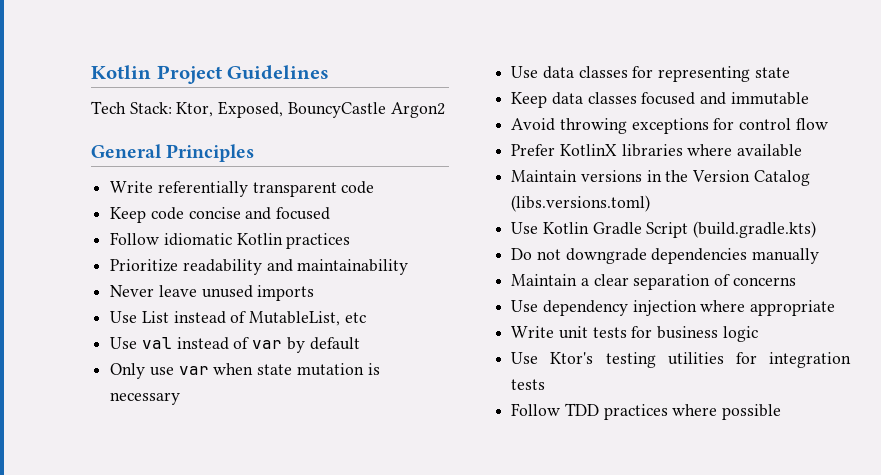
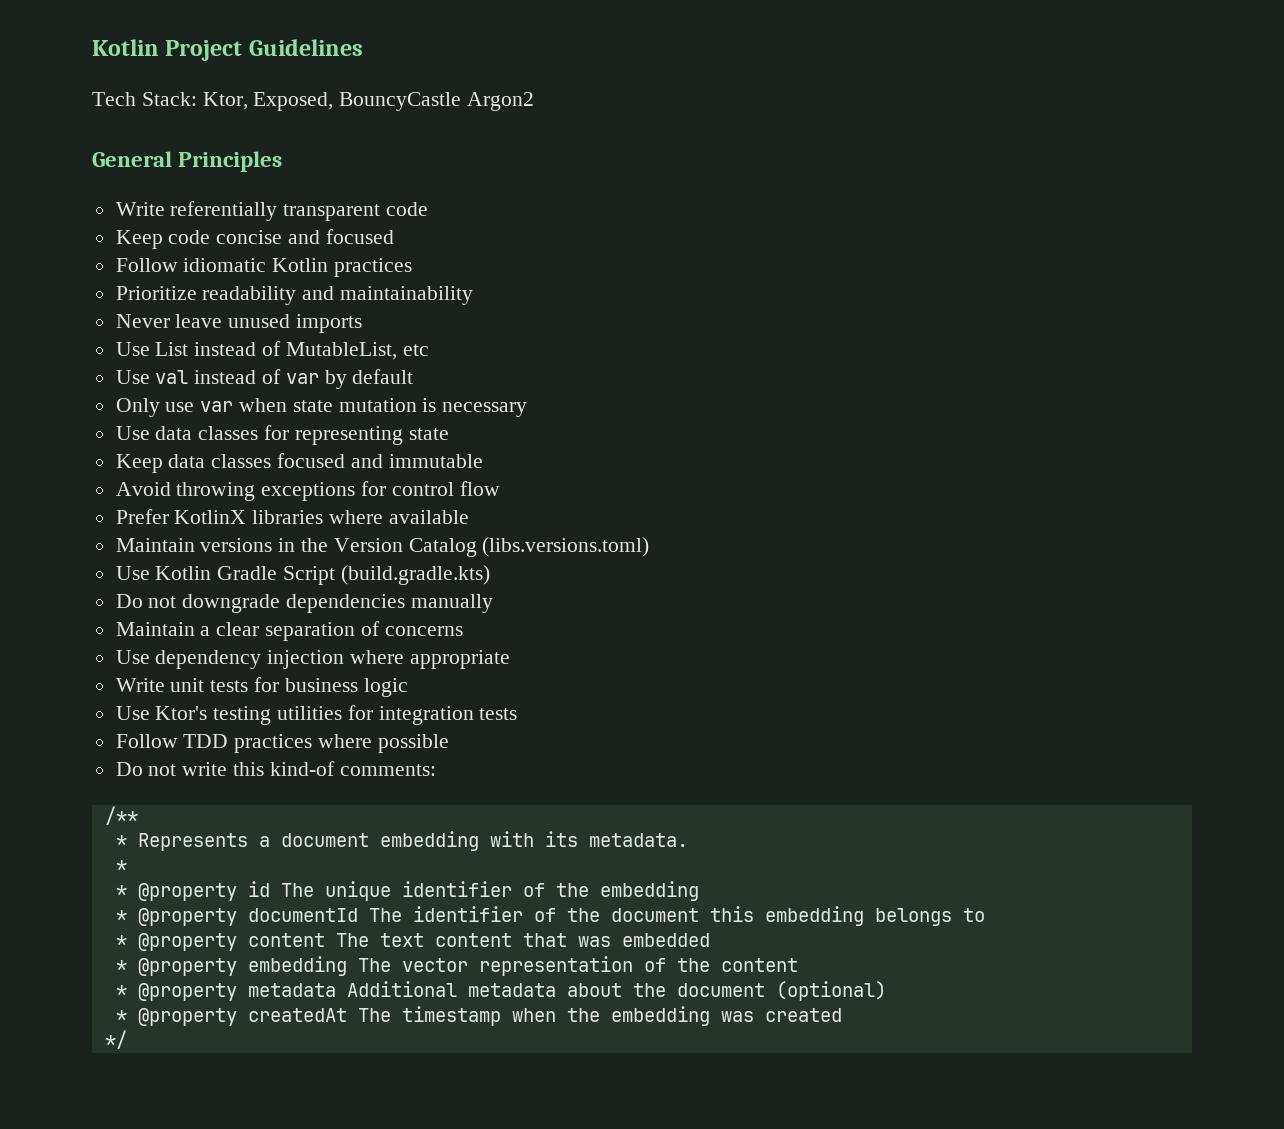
(782, 412) none -> [115,761,436,776] [104,806,138,825] [115,831,688,851] [115,860,127,872] [115,881,699,901] [115,906,985,926] [115,933,710,951] [115,956,798,976] [115,981,886,1001] [115,1006,842,1026] [104,1030,127,1049] // Do not write this kind-of comments: // /** // * Represents a document embedding with its metadata. // * // * @property id The unique identifier of the embedding // * @property documentId The identifier of the document this embedding belongs to // * @property content The text content that was embedded // * @property embedding The vector representation of the content // * @property metadata Additional metadata about the document (optional) // * @property createdAt The timestamp when the embedding was created // */

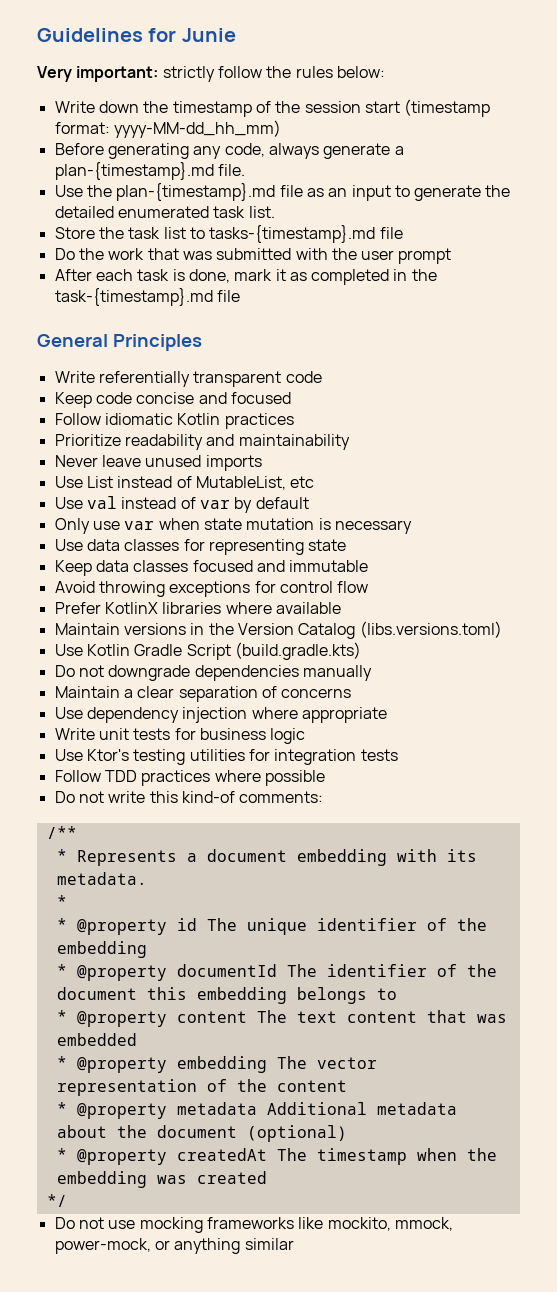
[92,39,243,61] Kotlin Project -> (37, 35) none
[92,92,535,111] // Tech Stack: Ktor, Exposed, BouncyCastle Argon2 -> [148,28,236,42] [37,66,385,82] [54,99,491,117] [54,120,281,138] [54,143,404,159] [54,162,245,180] [54,183,511,201] [54,206,275,218] [54,225,403,243] [54,248,452,264] [54,269,437,285] [54,288,240,306] for Junie // Very important: strictly follow the rules below: // Write down the timestamp of the session start (timestamp format: yyyy-MM-dd_hh_mm) // Before generating any code, always generate a plan-{timestamp}.md file. // Use the plan-{timestamp}.md file as an input to generate the detailed enumerated task list. // Store the task list to tasks-{timestamp}.md file // Do the work that was submitted with the user prompt // After each task is done, mark it as completed in the task-{timestamp}.md file
(127, 1039) none -> [54,1217,453,1233] [54,1238,294,1254] // Do not use mocking frameworks like mockito, mmock, power-mock, or anything similar

